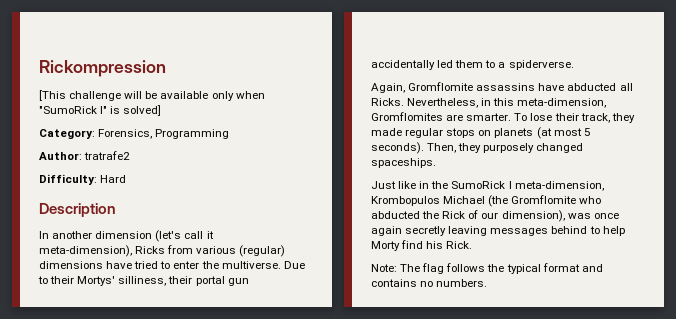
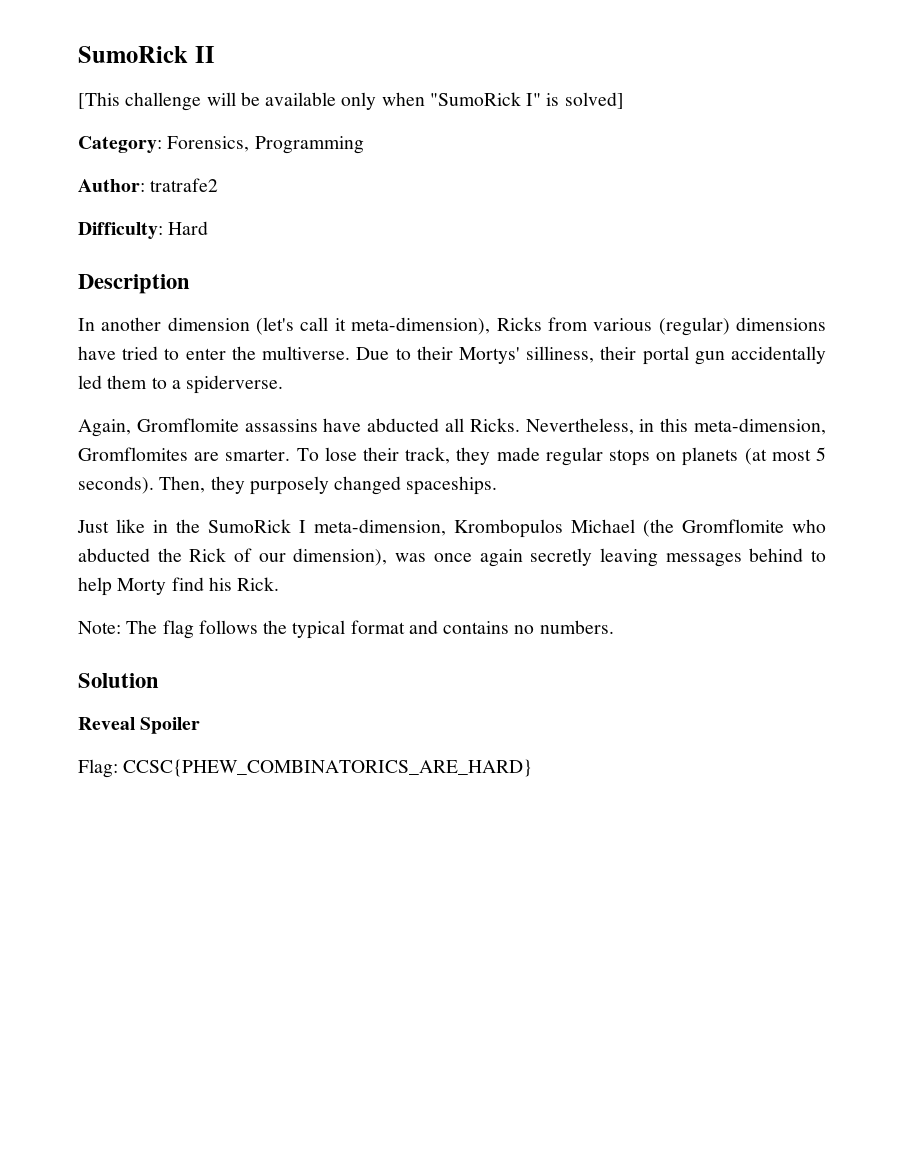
[39,60,166,77] Rickompression -> [78,46,215,63] SumoRick II
(488, 283) none -> [78,673,159,688] [78,717,201,734] [78,759,533,778] // Solution // Reveal Spoiler // Flag: CCSC{PHEW_COMBINATORICS_ARE_HARD}

